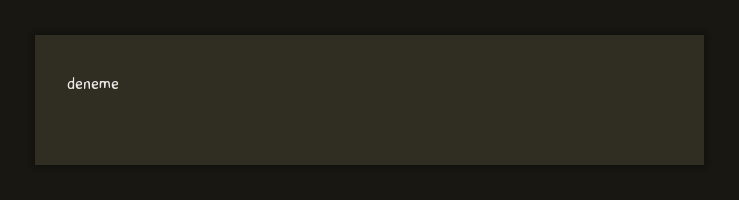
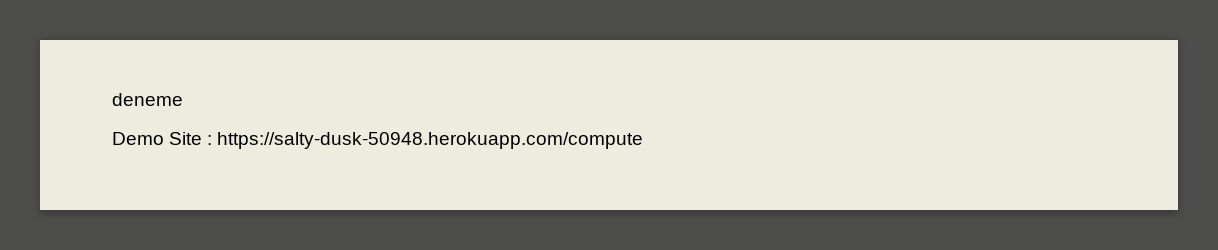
(119, 83) none -> [112,132,644,149] // Demo Site : https://salty-dusk-50948.herokuapp.com/compute

